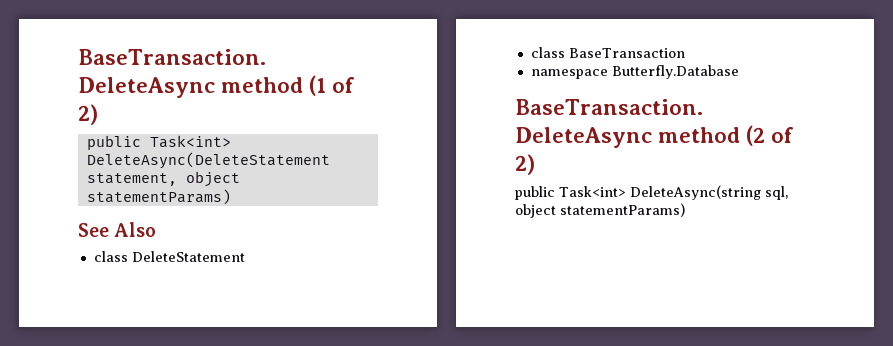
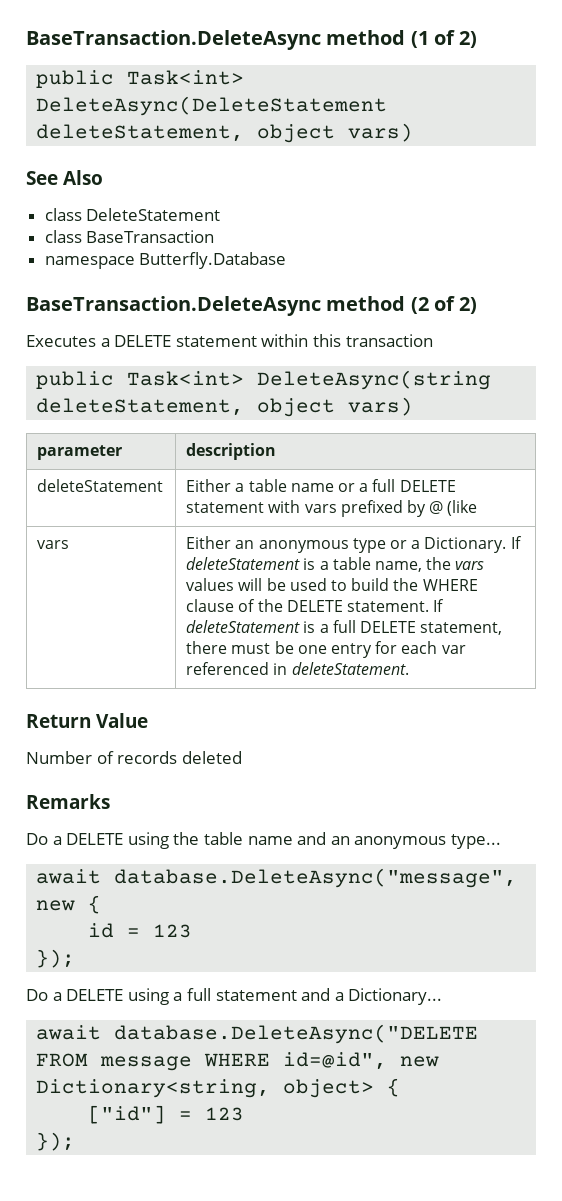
[86,171,240,187] [86,189,231,205] statement, object statementParams) -> [36,123,414,143] deleteStatement, object vars)
[515,185,788,200] [515,203,685,218] public Task<int> DeleteAsync(string sql, object statementParams) -> [26,334,433,347] [36,370,492,390] [36,397,414,417] [37,445,123,460] [186,443,277,460] [37,479,164,492] [186,479,456,492] [186,500,478,517] [37,540,70,549] [186,536,522,553] [186,557,485,572] [186,578,478,591] [186,599,445,612] [186,620,503,635] [186,641,466,658] [186,662,409,675] [26,713,148,728] [26,751,242,764] [26,794,110,809] [26,832,501,849] [36,868,518,888] [36,895,102,914] [88,923,193,938] [36,949,76,968] [26,988,443,1005] [36,1024,479,1044] [36,1052,440,1071] [36,1078,401,1098] [88,1105,245,1124] [36,1132,76,1151] Executes a DELETE statement within this transaction // public Task<int> DeleteAsync(string deleteStatement, object vars) // parameter | description // deleteStatement | Either a table name or a full DELETE statement with vars prefixed by @ (like // vars | Either an anonymous type or a Dictionary. If deleteStatement is a table name, the vars values will be used to build the WHERE clause of the DELETE statement. If deleteStatement is a full DELETE statement, there must be one entry for each var referenced in deleteStatement. // Return Value // Number of records deleted // Remarks // Do a DELETE using the table name and an anonymous type... // await database.DeleteAsync("message", new { // id = 123 // }); // Do a DELETE using a full statement and a Dictionary... // await database.DeleteAsync("DELETE FROM message WHERE id=@id", new Dictionary<string, object> { // ["id"] = 123 // });

